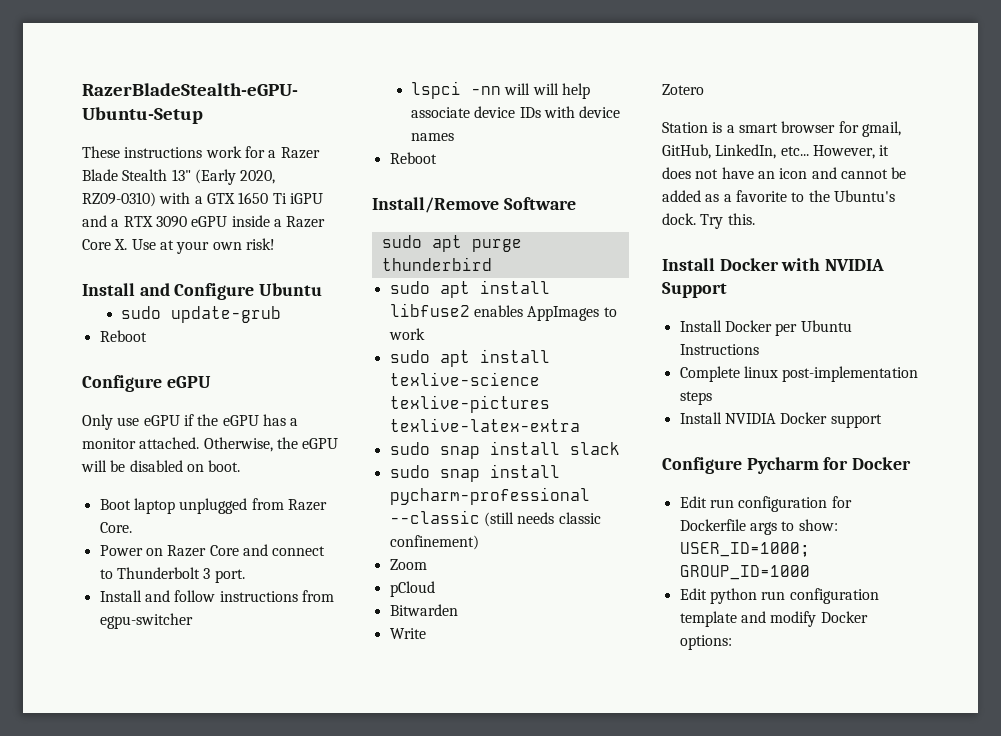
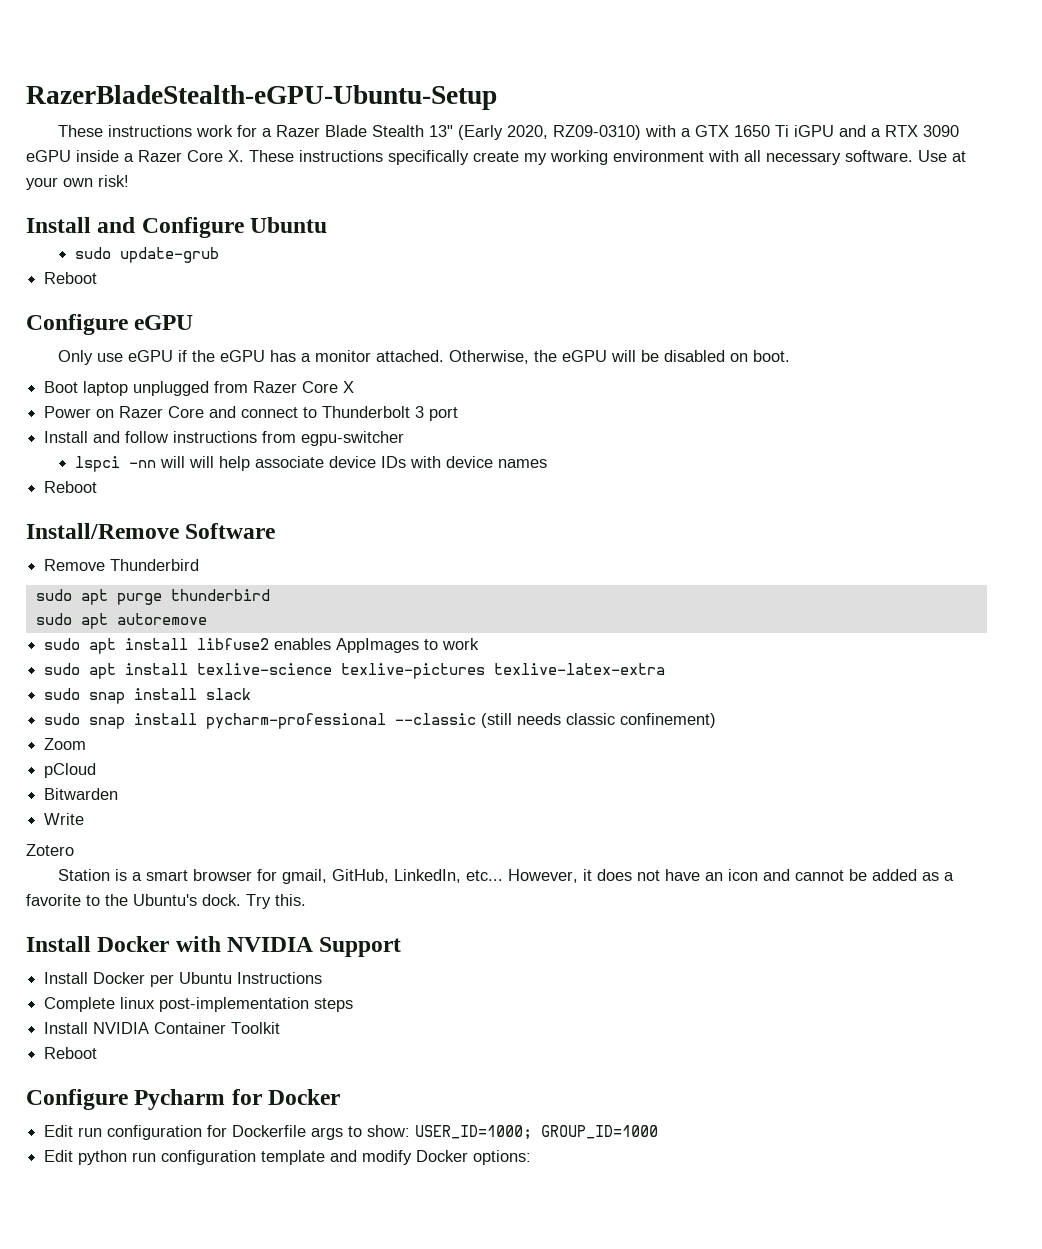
(128, 244) none -> [249,150,913,165] These instructions specifically create my working environment with all necessary software.
[99,522,132,533] Core. -> [302,381,355,393] Core X
[214,569,245,583] port. -> [429,407,459,421] port
(576, 203) none -> [44,559,200,571] // Remove Thunderbird
(492, 264) none -> [35,613,207,629] // sudo apt autoremove
[780,412,882,428] Docker support -> [154,1022,281,1034] [44,1047,98,1059] Container Toolkit // Reboot

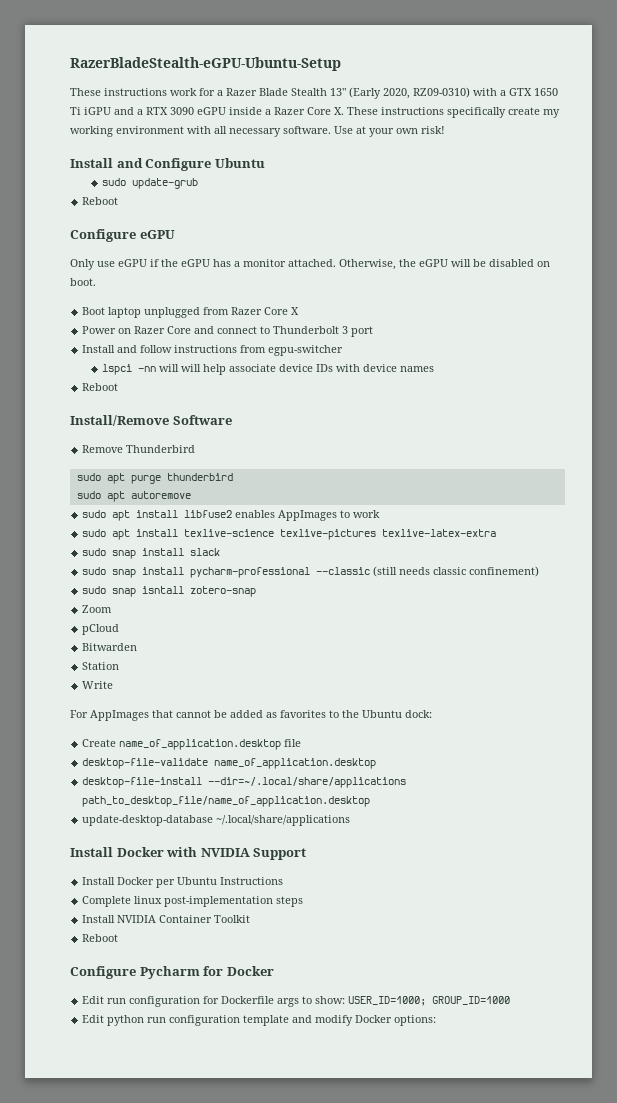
(717, 720) none -> [82,586,257,597] // sudo snap isntall zotero-snap
(119, 794) none -> [82,662,120,670] // Station
[26,844,74,856] [58,869,955,884] [26,894,306,909] Zotero // Station is a smart browser for gmail, GitHub, LinkedIn, etc... However, it does not have an icon and cannot be added as a favorite to the Ubuntu's dock. Try this. -> [70,710,432,721] [82,739,302,750] [82,758,377,769] [82,777,407,788] [82,796,371,807] [82,815,351,826] For AppImages that cannot be added as favorites to the Ubuntu dock: // Create name_of_application.desktop file // desktop-file-validate name_of_application.desktop // desktop-file-install --dir=~/.local/share/applications path_to_desktop_file/name_of_application.desktop // update-desktop-database ~/.local/share/applications

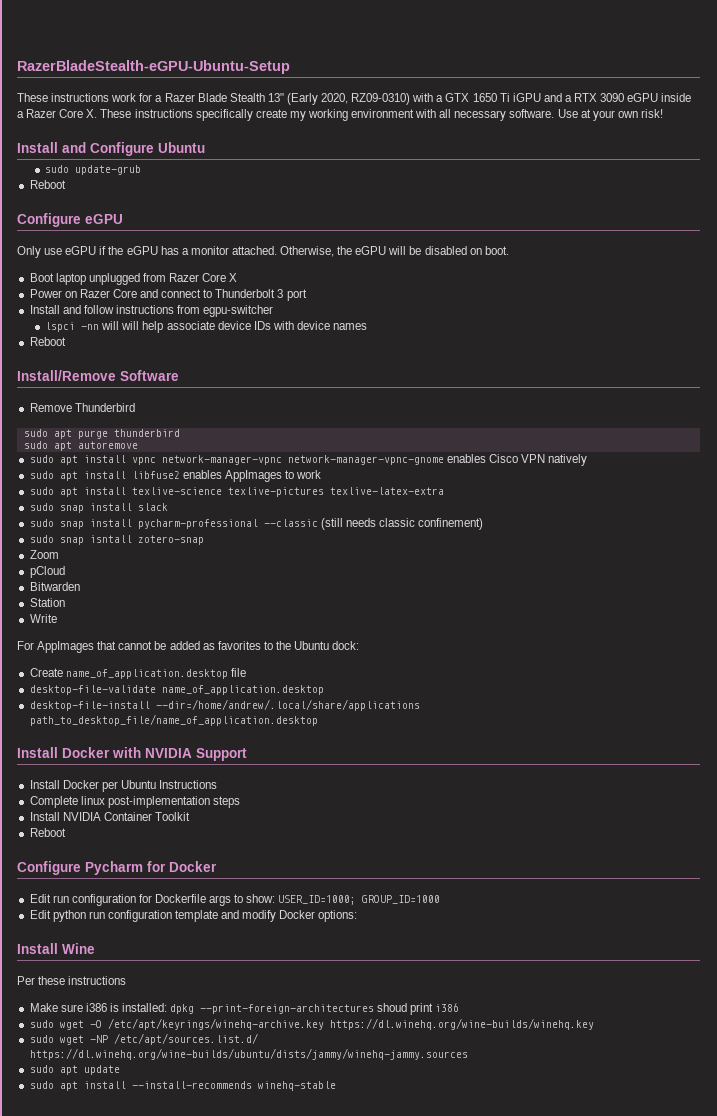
(191, 495) none -> [29,454,588,466] // sudo apt install vpnc network-manager-vpnc network-manager-vpnc-gnome enables Cisco VPN natively
[208,777,407,788] --dir=~/.local/share/applications -> [155,699,420,711] --dir=/home/andrew/.local/share/applications
[82,815,351,826] // update-desktop-database ~/.local/share/applications -> (318, 720) none
(437, 1020) none -> [17,943,95,954] [17,976,127,985] [29,1003,460,1015] [29,1018,594,1030] [29,1033,258,1045] [29,1048,468,1060] [29,1065,120,1075] [29,1081,336,1091] // Install Wine // Per these instructions // Make sure i386 is installed: dpkg --print-foreign-architectures shoud print i386 // sudo wget -O /etc/apt/keyrings/winehq-archive.key https://dl.winehq.org/wine-builds/winehq.key // sudo wget -NP /etc/apt/sources.list.d/ https://dl.winehq.org/wine-builds/ubuntu/dists/jammy/winehq-jammy.sources // sudo apt update // sudo apt install --install-recommends winehq-stable

